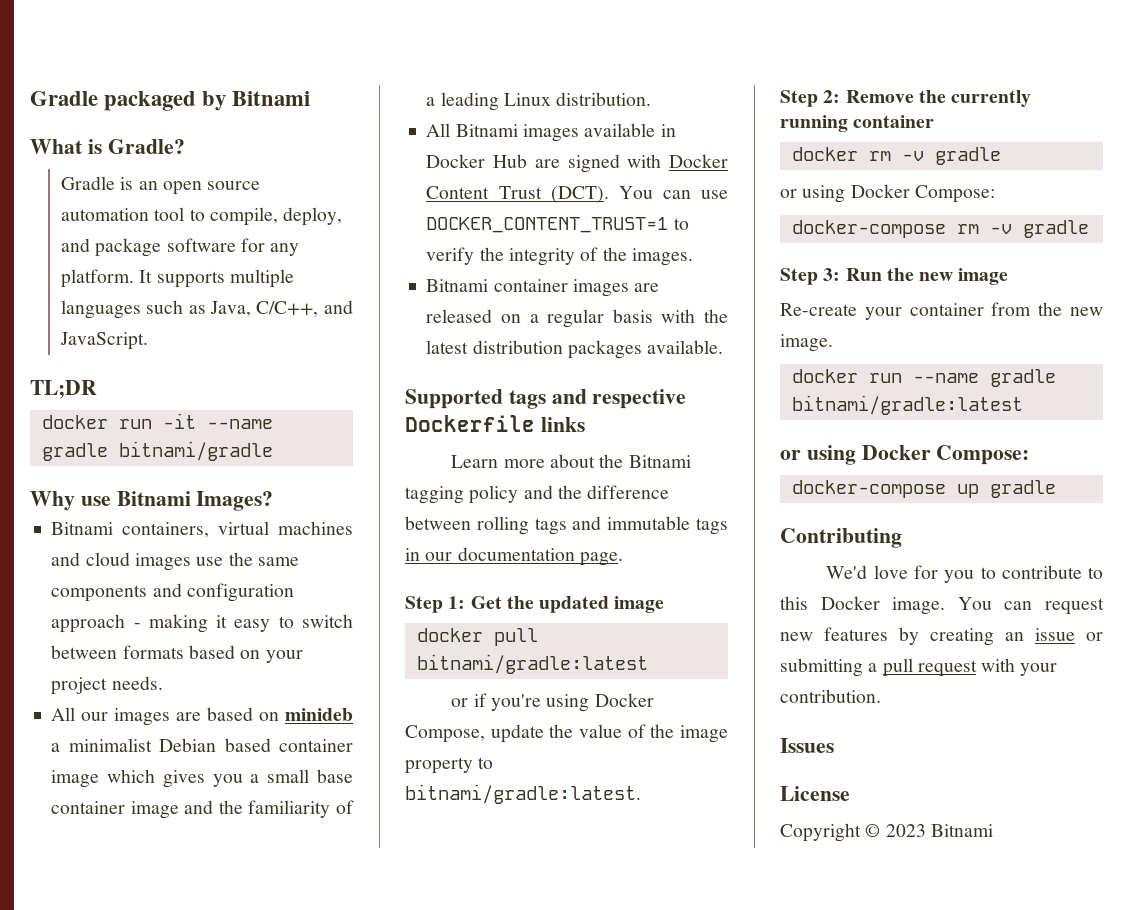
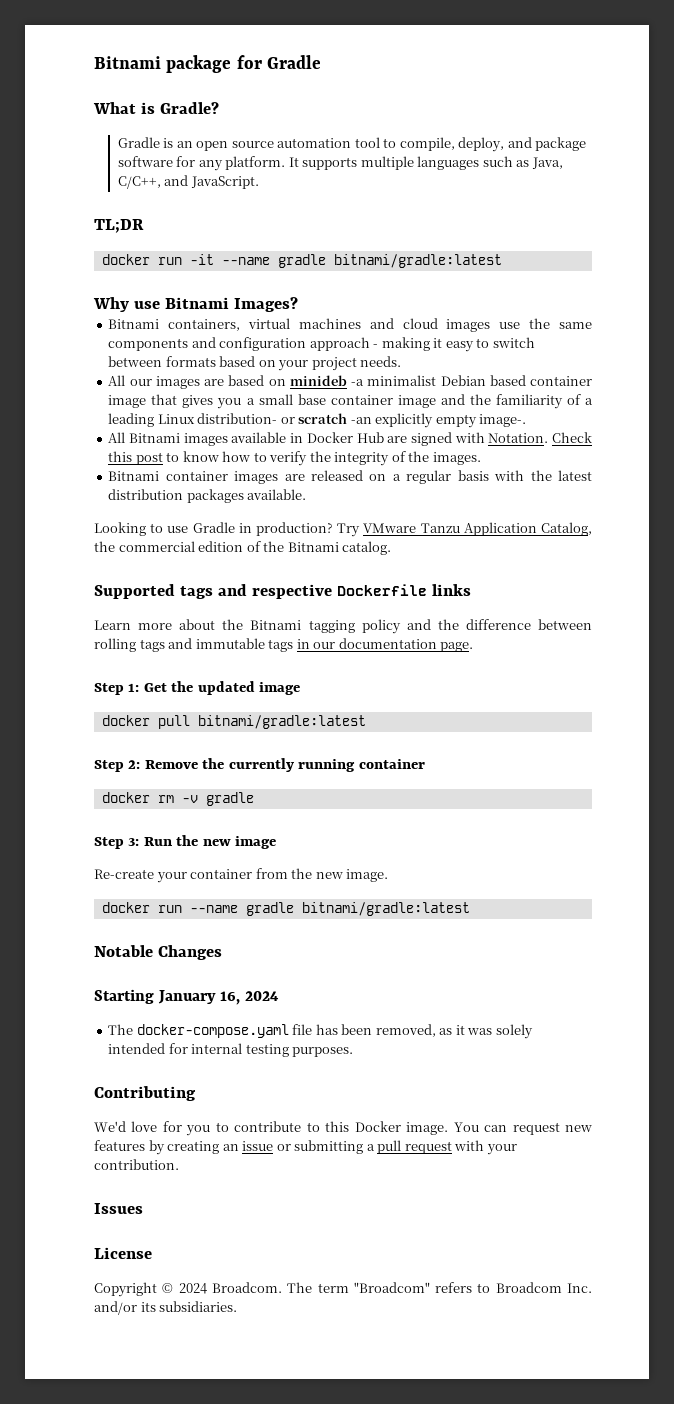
[30,91,311,111] Gradle packaged by Bitnami -> [94,55,321,73] Bitnami package for Gradle
[118,441,273,461] bitnami/gradle -> [333,254,502,268] bitnami/gradle:latest
[51,743,61,752] a -> [351,379,365,386] -a
[107,769,156,783] which -> [151,394,178,405] that
[556,92,652,106] distribution. -> [197,413,527,428] distribution- or scratch -an explicitly empty image-.
[669,154,728,168] [426,186,728,203] [426,217,669,233] Docker Content Trust (DCT). You can use DOCKER_CONTENT_TRUST=1 -> [488,432,592,443] [108,451,251,465] Notation. Check this post to know how
(724, 347) none -> [94,522,592,537] [94,541,392,555] // Looking to use Gradle in production? Try VMware Tanzu Application Catalog, the commercial edition of the Bitnami catalog.
[451,693,654,712] [405,724,728,743] [405,757,494,774] [405,784,641,804] // or if you're using Docker Compose, update the value of the image property to bitnami/gradle:latest. -> (366, 722) none
[780,184,995,203] [791,220,1089,238] // or using Docker Compose: // docker-compose rm -v gradle -> (254, 799) none
[780,445,1030,465] [791,480,1056,498] or using Docker Compose: // docker-compose up gradle -> [94,945,222,960] [94,989,280,1005] [108,1024,533,1039] [108,1043,354,1057] Notable Changes // Starting January 16, 2024 // The docker-compose.yaml file has been removed, as it was solely intended for internal testing purposes.
[885,824,993,837] 2023 Bitnami -> [178,1282,592,1294] [94,1301,238,1315] 2024 Broadcom. The term "Broadcom" refers to Broadcom Inc. and/or its subsidiaries.

